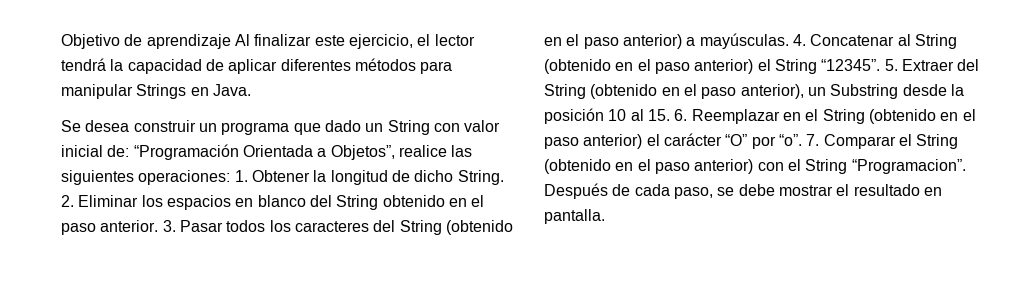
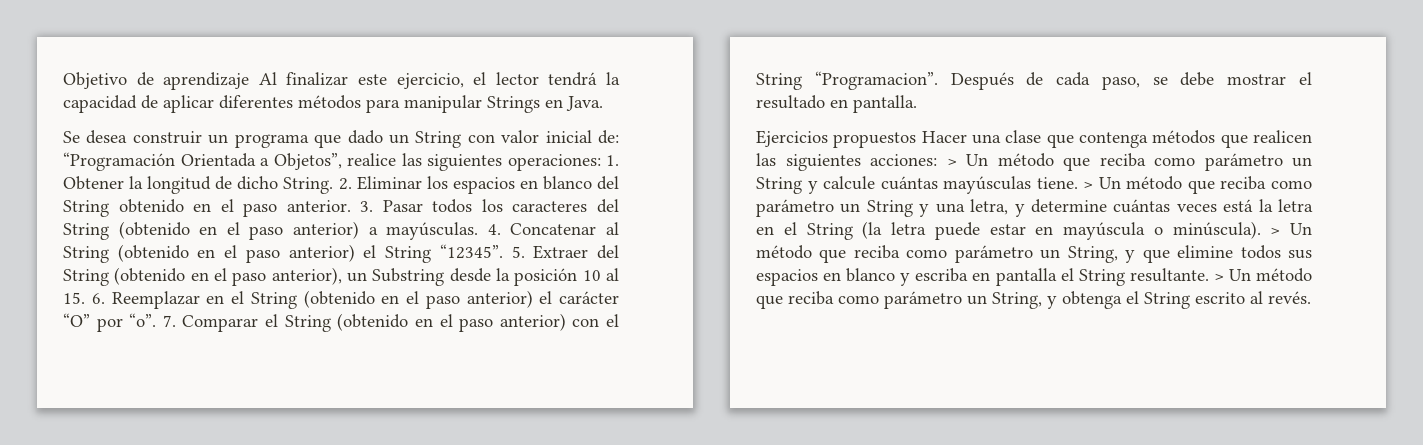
(605, 216) none -> [756,130,1312,148] [756,153,1312,171] [756,176,1312,194] [756,199,1313,217] [756,221,1312,240] [756,245,1312,263] [756,268,1312,286] [756,291,1311,309] // Ejercicios propuestos Hacer una clase que contenga métodos que realicen las siguientes acciones: > Un método que reciba como parámetro un String y calcule cuántas mayúsculas tiene. > Un método que reciba como parámetro un String y una letra, y determine cuántas veces está la letra en el String (la letra puede estar en mayúscula o minúscula). > Un método que reciba como parámetro un String, y que elimine todos sus espacios en blanco y escriba en pantalla el String resultante. > Un método que reciba como parámetro un String, y obtenga el String escrito al revés.

